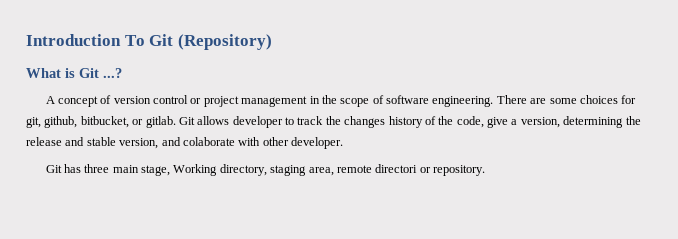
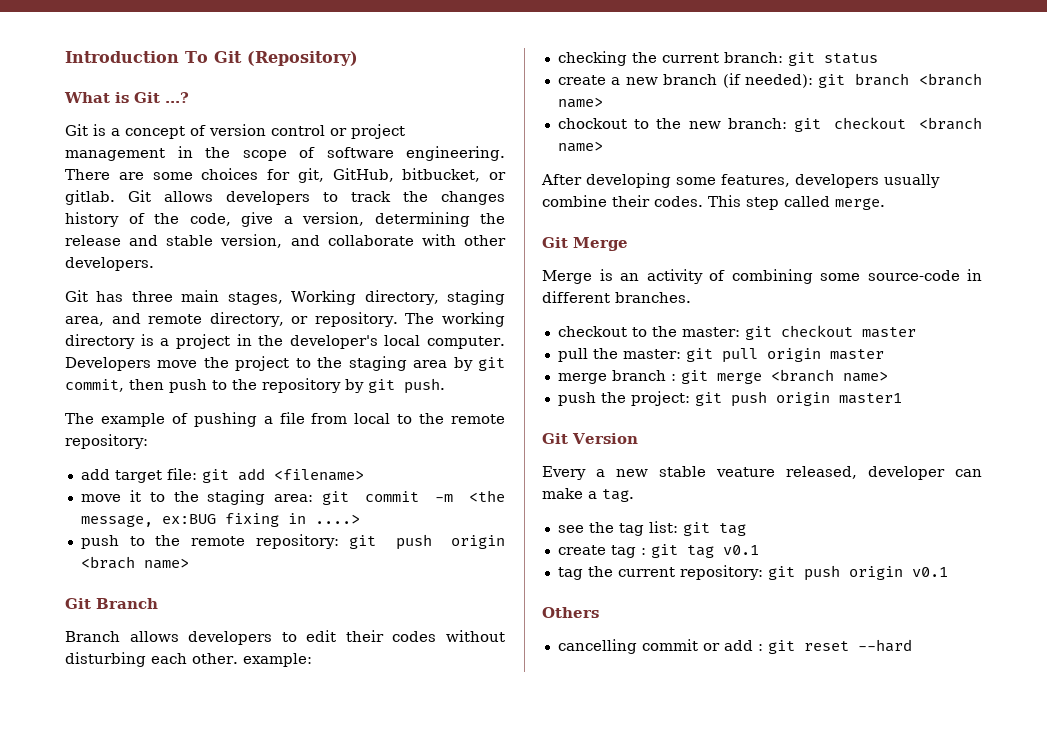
[45,96,55,104] A -> [65,124,120,136] Git is a
[44,116,78,128] github, -> [332,168,394,182] GitHub,
[232,116,283,128] developer -> [226,191,310,205] developers
[182,137,235,146] colaborate -> [327,235,414,246] collaborate
[291,137,343,149] developer. -> [65,257,154,271] developers.
[141,165,171,176] stage, -> [227,292,283,305] stages,
[336,164,486,176] remote directori or repository. -> [111,312,505,327] [65,334,506,349] [65,356,506,371] [65,378,445,394] [65,412,505,427] [65,434,148,449] [80,468,364,483] [80,490,506,505] [80,513,360,527] [80,534,505,550] [80,556,189,569] [65,598,158,609] [65,630,505,645] [65,652,312,667] [557,51,878,66] [557,73,982,88] [557,97,603,108] [557,117,982,132] [557,141,603,152] [541,173,940,188] [542,195,885,210] [542,237,628,251] [542,269,982,284] [542,291,691,303] [557,325,916,340] [557,348,884,363] [557,369,888,384] [557,391,902,407] [542,433,638,444] [542,466,982,480] [542,488,634,502] [557,521,746,536] [557,544,759,558] [557,565,948,581] [542,607,599,618] [557,639,912,654] and remote directory, or repository. The working directory is a project in the developer's local computer. Developers move the project to the staging area by git commit, then push to the repository by git push. // The example of pushing a file from local to the remote repository: // add target file: git add <filename> // move it to the staging area: git commit -m <the message, ex:BUG fixing in ....> // push to the remote repository: git push origin <brach name> // Git Branch // Branch allows developers to edit their codes without disturbing each other. example: // checking the current branch: git status // create a new branch (if needed): git branch <branch name> // chockout to the new branch: git checkout <branch name> // After developing some features, developers usually combine their codes. This step called merge. // Git Merge // Merge is an activity of combining some source-code in different branches. // checkout to the master: git checkout master // pull the master: git pull origin master // merge branch : git merge <branch name> // push the project: git push origin master1 // Git Version // Every a new stable veature released, developer can make a tag. // see the tag list: git tag // create tag : git tag v0.1 // tag the current repository: git push origin v0.1 // Others // cancelling commit or add : git reset --hard

